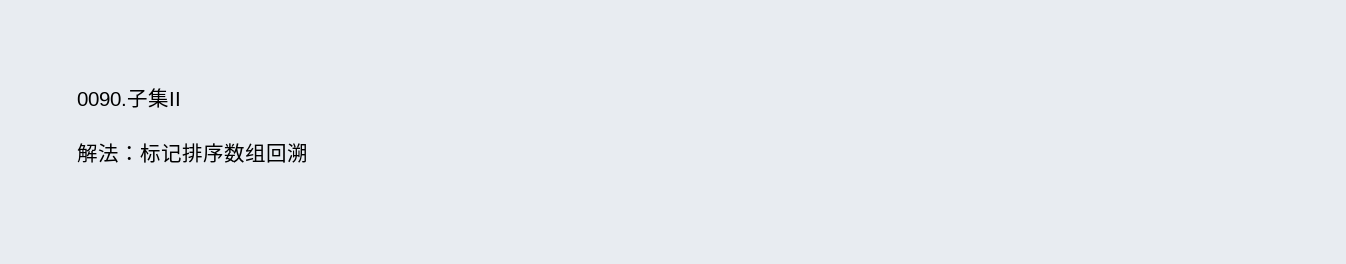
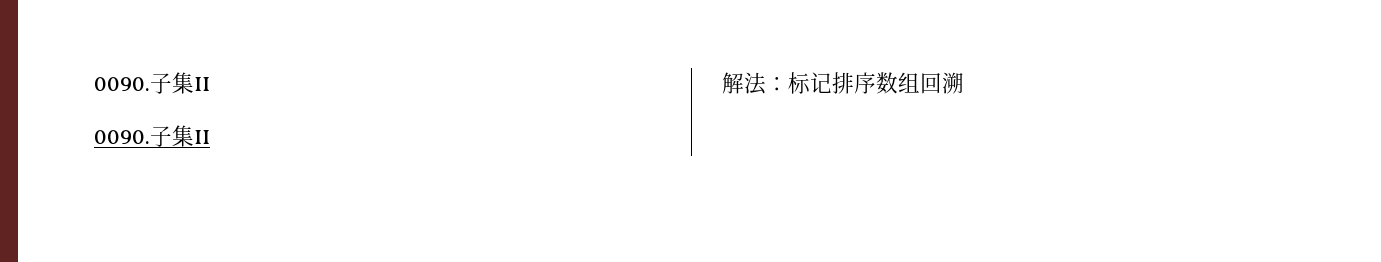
[77,88,181,108] 0090.子集II -> [94,72,210,94] [94,125,210,147] 0090.子集II // 0090.子集II

